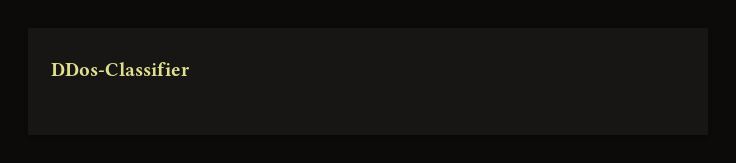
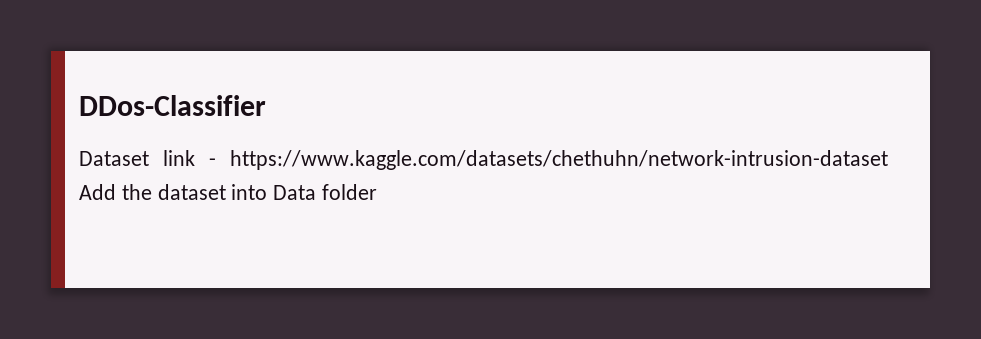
(190, 69) none -> [79,150,888,170] [79,184,378,200] // Dataset link - https://www.kaggle.com/datasets/chethuhn/network-intrusion-dataset Add the dataset into Data folder

